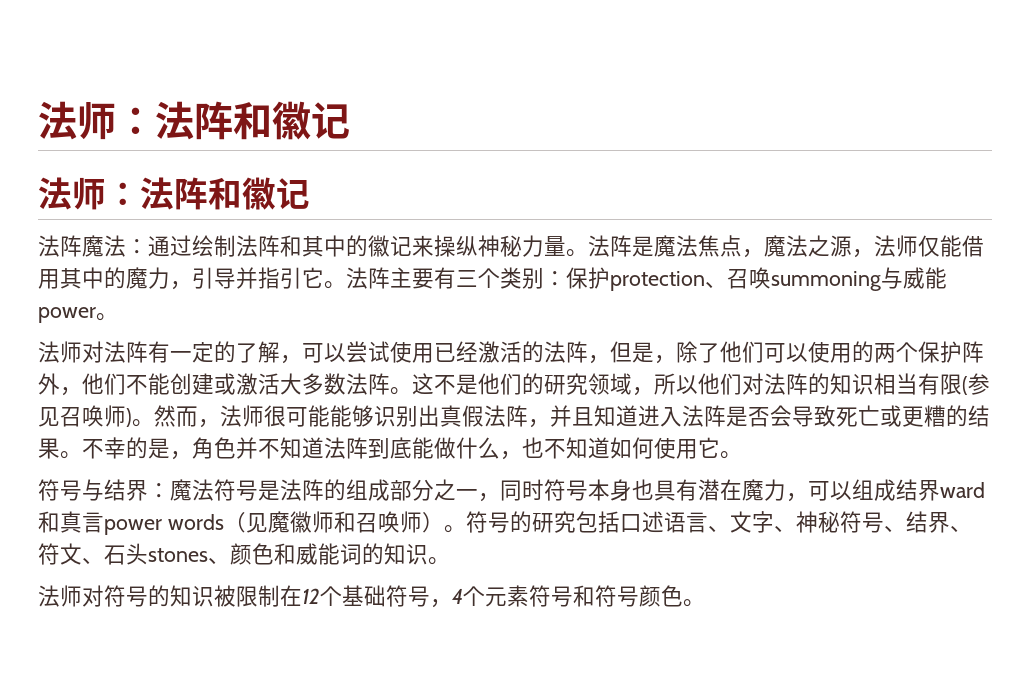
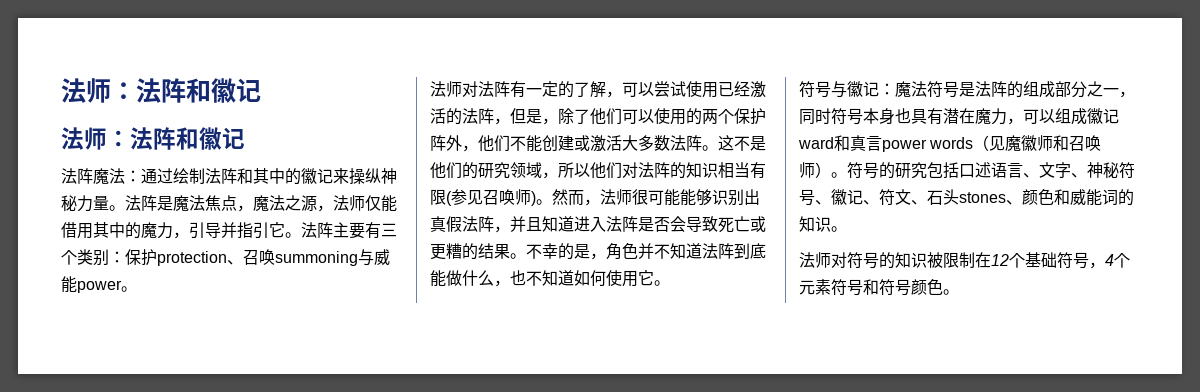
[104,479,148,501] 结界 -> [847,81,879,97] 徽记
[896,479,940,501] 结界 -> [1087,108,1119,124] 徽记
[905,511,950,533] 结界 -> [831,189,863,205] 徽记

